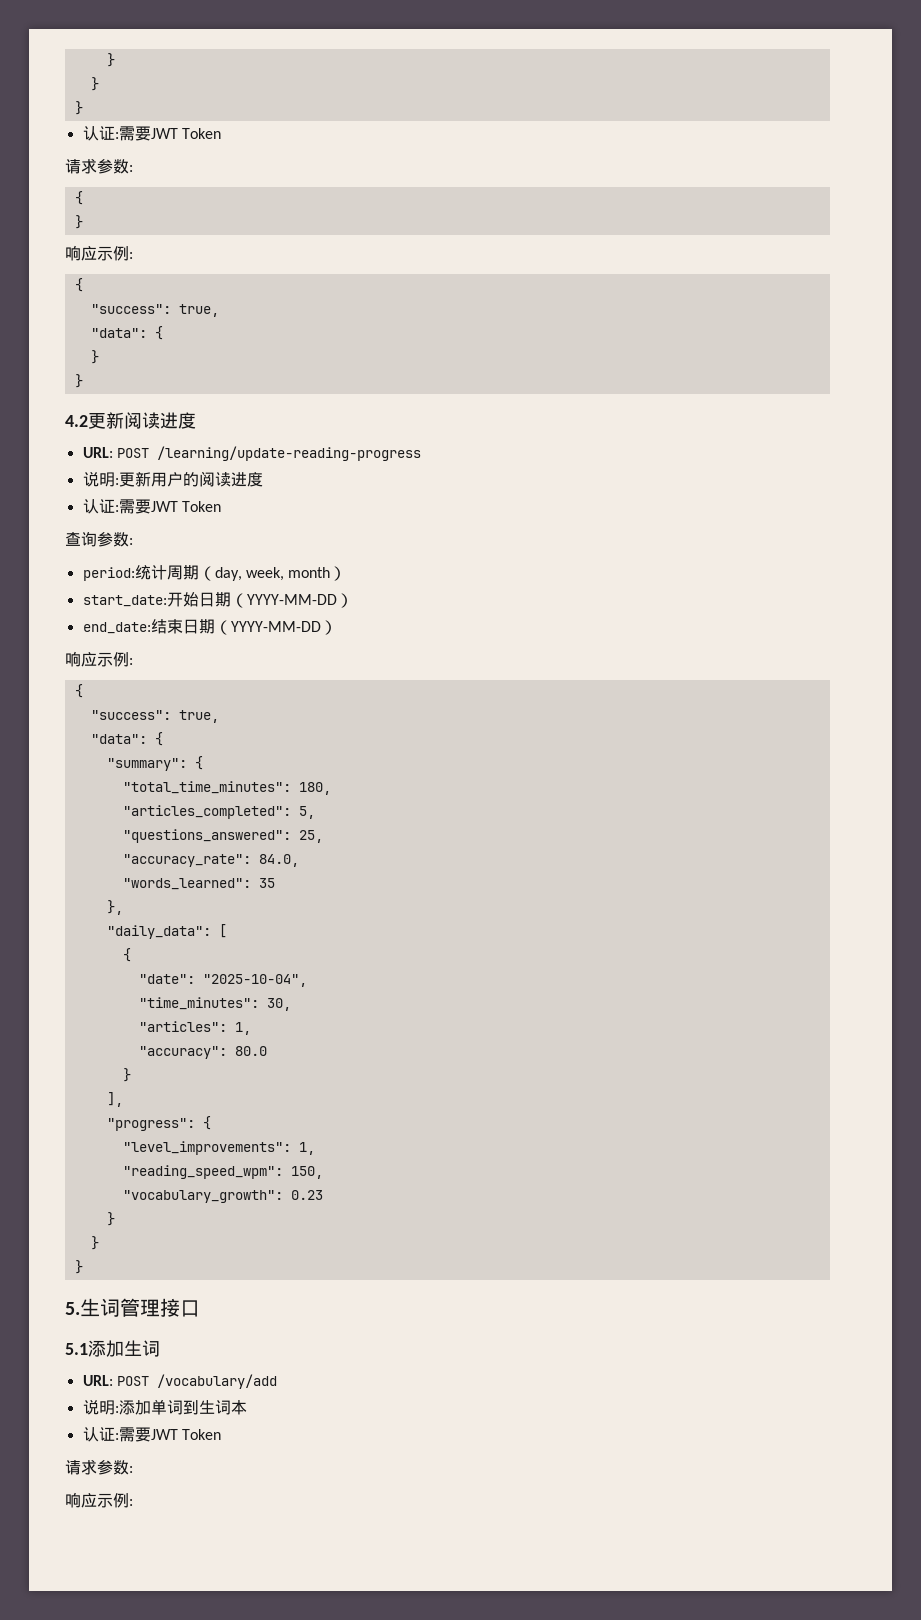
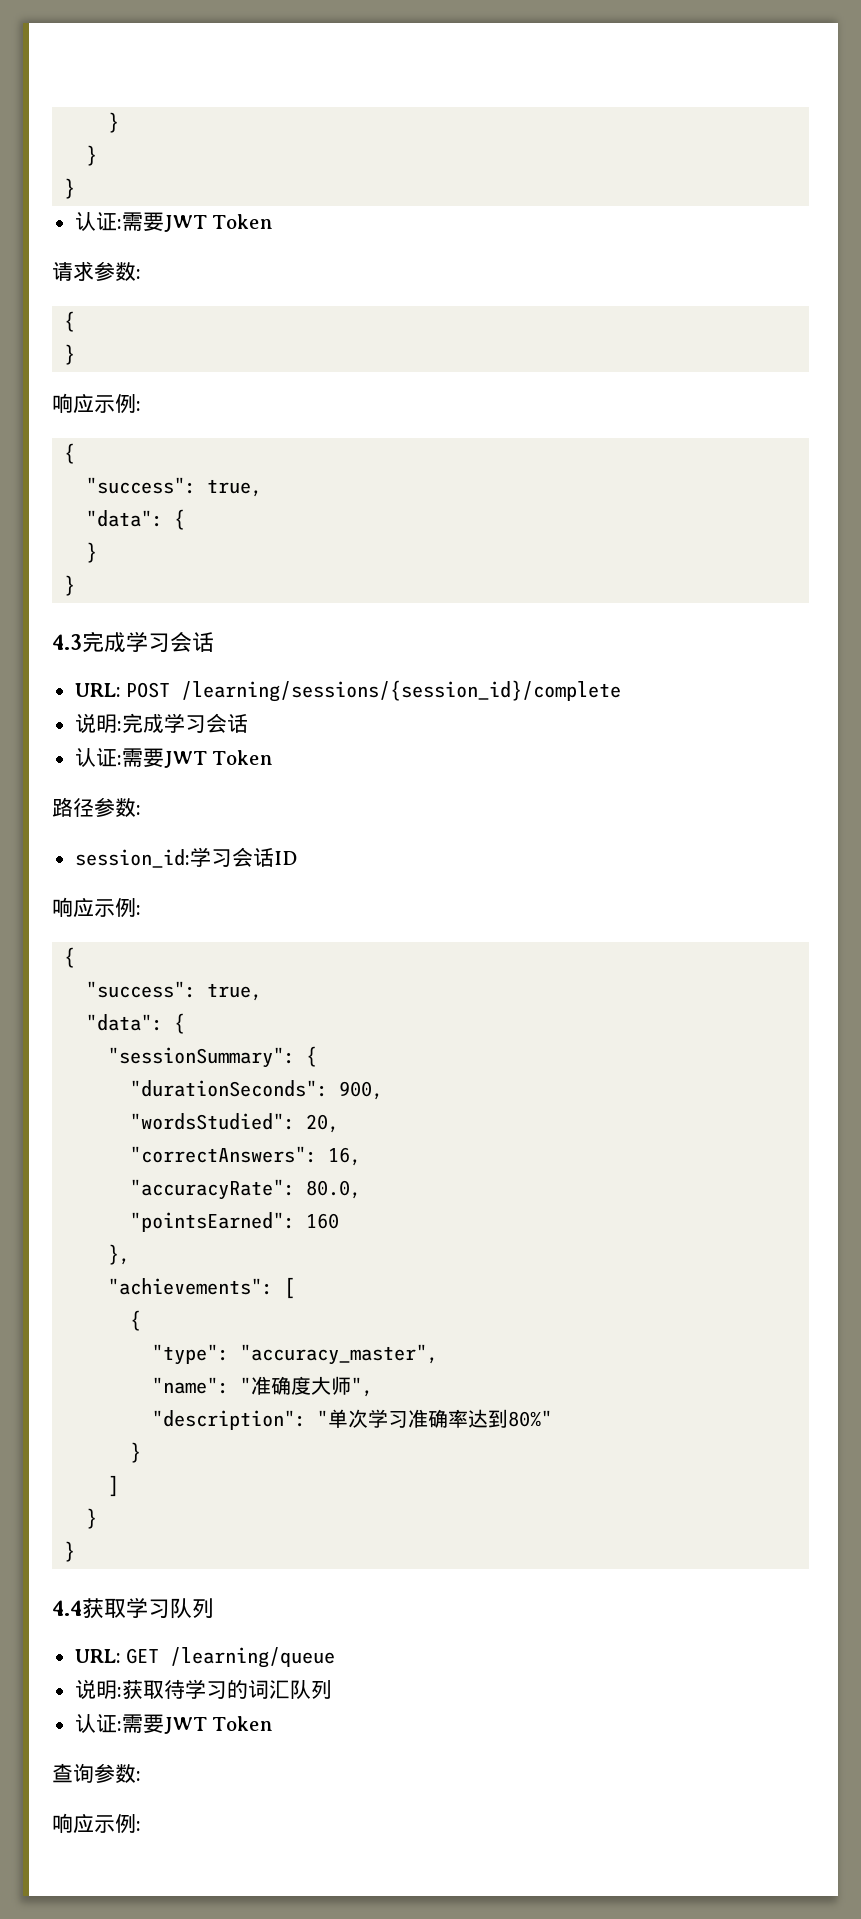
[65,412,196,429] [82,446,421,461] [82,471,263,487] 4.2更新阅读进度 // URL: POST /learning/update-reading-progress // 说明:更新用户的阅读进度 -> [52,631,214,653] [74,680,622,702] [74,713,248,733] [74,748,274,768] [52,797,141,817] [74,847,297,868] [52,897,141,918] [64,947,76,968] [86,981,263,1001] [86,1013,186,1034] [108,1046,318,1068] [130,1080,384,1100] [130,1113,340,1133] [130,1146,362,1166] [130,1179,362,1200] [130,1212,340,1232] [108,1244,131,1265] [108,1277,296,1299] [130,1310,142,1331] [152,1344,439,1365] [152,1376,374,1397] [152,1409,553,1430] [130,1442,142,1463] [108,1475,120,1497] [86,1508,98,1529] [64,1541,76,1562] [52,1598,214,1619] [74,1647,336,1668] [74,1679,332,1700] 4.3完成学习会话 // URL: POST /learning/sessions/{session_id}/complete // 说明:完成学习会话 // 认证:需要JWT Token // 路径参数: // session_id:学习会话ID // 响应示例: // { // "success": true, // "data": { // "sessionSummary": { // "durationSeconds": 900, // "wordsStudied": 20, // "correctAnswers": 16, // "accuracyRate": 80.0, // "pointsEarned": 160 // }, // "achievements": [ // { // "type": "accuracy_master", // "name": "准确度大师", // "description": "单次学习准确率达到80%" // } // ] // } // } // 4.4获取学习队列 // URL: GET /learning/queue // 说明:获取待学习的词汇队列
[82,565,347,581] [82,592,353,608] [82,619,337,635] [65,651,133,667] [74,684,83,698] [90,710,219,723] [90,732,163,746] [106,756,203,771] [122,781,331,795] [122,805,315,819] [122,829,323,843] [122,854,299,867] [122,878,275,890] [106,900,123,915] [106,924,227,939] [122,948,131,962] [138,974,307,987] [138,997,291,1011] [138,1021,251,1035] [138,1046,267,1059] [122,1068,131,1082] [106,1092,123,1107] [106,1116,211,1131] [122,1141,315,1155] [122,1165,323,1179] [122,1190,323,1203] [106,1212,115,1226] [90,1236,99,1250] [74,1260,83,1274] [65,1298,200,1317] [65,1340,160,1357] [82,1374,277,1389] [82,1399,247,1415] [82,1427,221,1442] [65,1459,133,1475] // period:统计周期（day, week, month） // start_date:开始日期（YYYY-MM-DD） // end_date:结束日期（YYYY-MM-DD） // 响应示例: // { // "success": true, // "data": { // "summary": { // "total_time_minutes": 180, // "articles_completed": 5, // "questions_answered": 25, // "accuracy_rate": 84.0, // "words_learned": 35 // }, // "daily_data": [ // { // "date": "2025-10-04", // "time_minutes": 30, // "articles": 1, // "accuracy": 80.0 // } // ], // "progress": { // "level_improvements": 1, // "reading_speed_wpm": 150, // "vocabulary_growth": 0.23 // } // } // } // 5.生词管理接口 // 5.1添加生词 // URL: POST /vocabulary/add // 说明:添加单词到生词本 // 认证:需要JWT Token // 请求参数: -> (141, 1776) none

